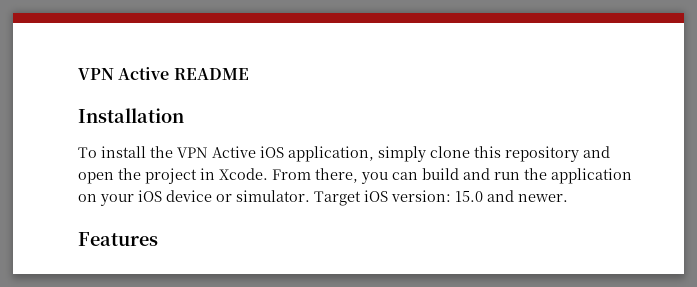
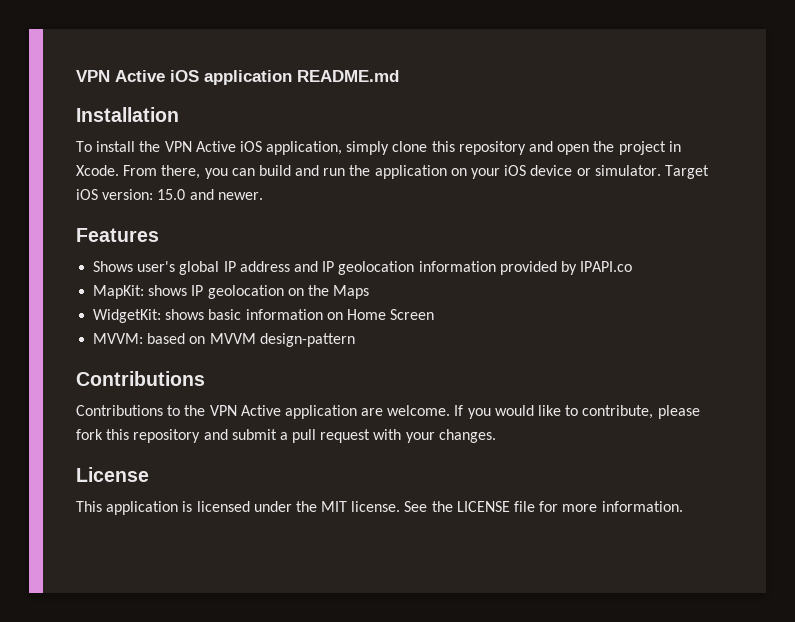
[78,67,249,80] VPN Active README -> [76,70,399,85] VPN Active iOS application README.md
(158, 239) none -> [93,261,633,275] [93,285,370,299] [93,309,435,323] [93,333,355,347] [76,371,205,386] [76,405,700,419] [76,429,496,443] [76,467,149,482] [76,501,683,515] // Shows user's global IP address and IP geolocation information provided by IPAPI.co // MapKit: shows IP geolocation on the Maps // WidgetKit: shows basic information on Home Screen // MVVM: based on MVVM design-pattern // Contributions // Contributions to the VPN Active application are welcome. If you would like to contribute, please fork this repository and submit a pull request with your changes. // License // This application is licensed under the MIT license. See the LICENSE file for more information.

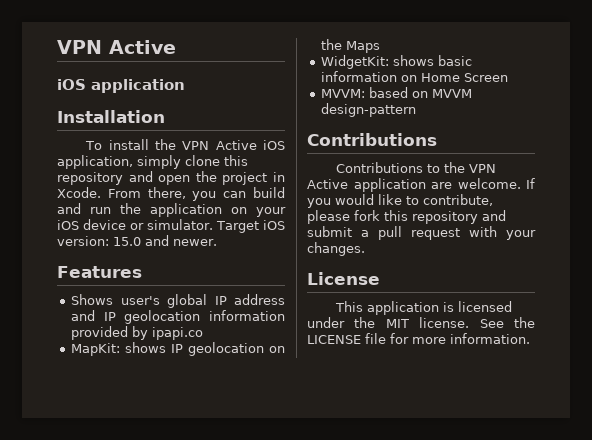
[76,70,165,82] VPN Active -> [57,40,176,54] VPN Active //
[297,70,399,82] README.md -> (185, 86) none
[580,261,633,272] IPAPI.co -> [152,327,204,340] ipapi.co

